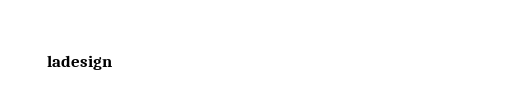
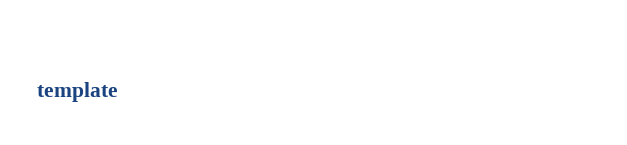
[47,55,112,70] ladesign -> [37,82,118,102] template

